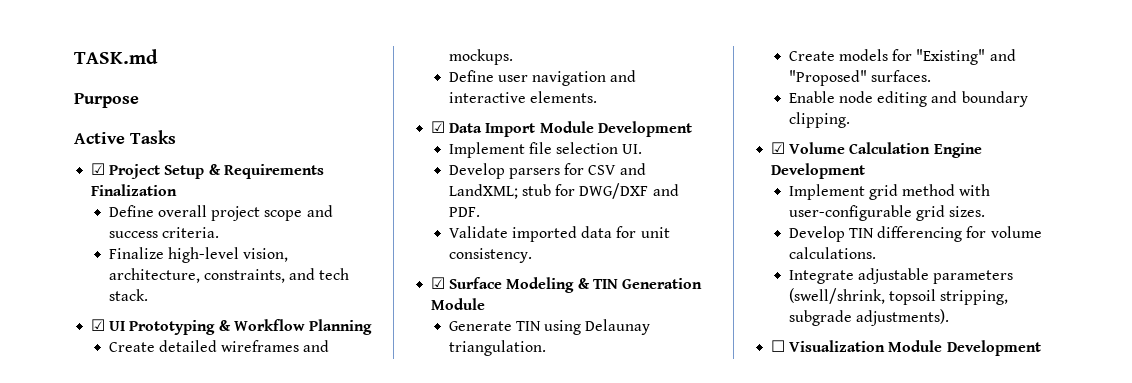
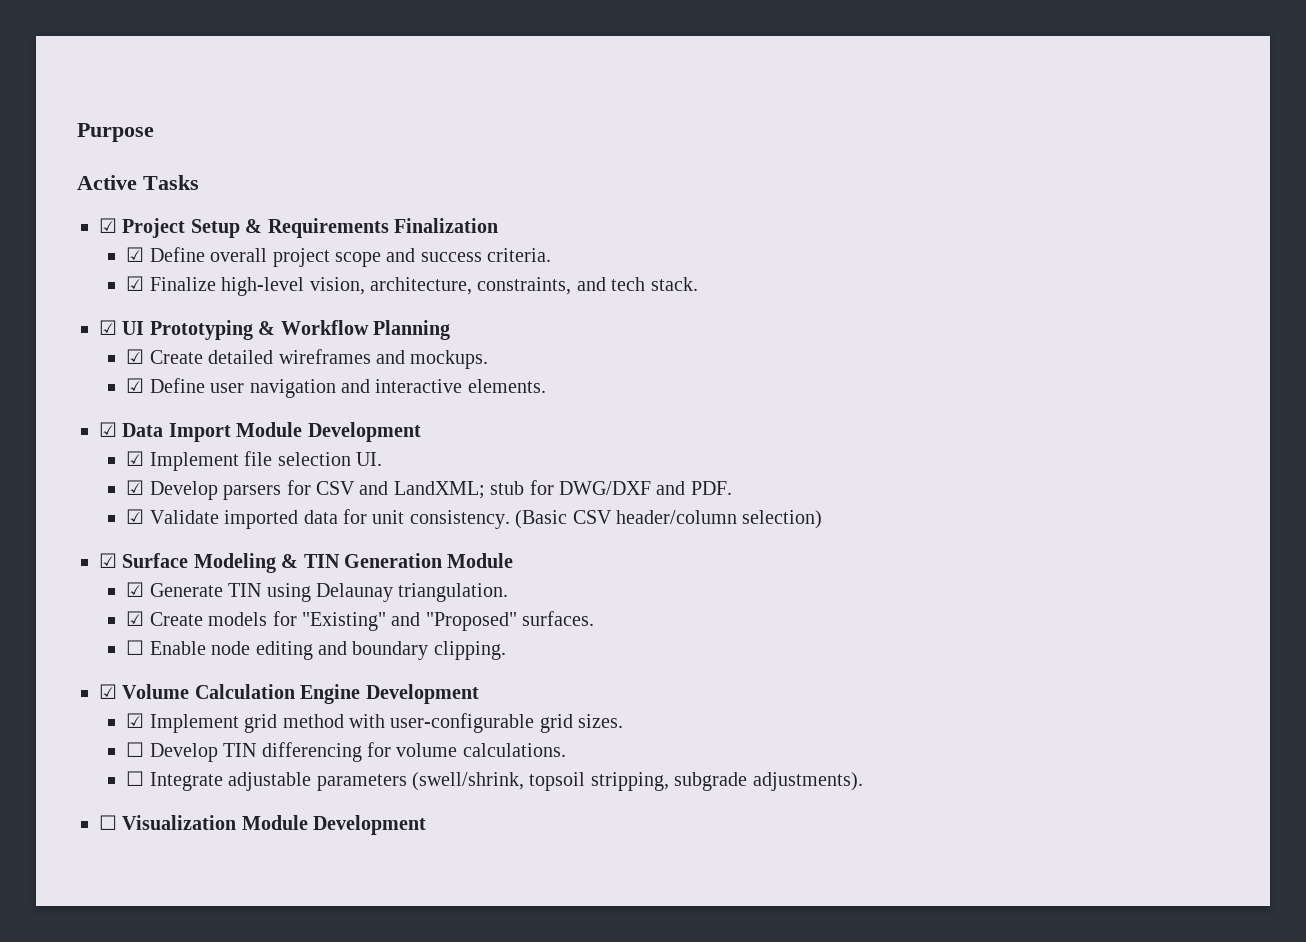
[74,49,158,64] TASK.md // -> (77, 132) none
(178, 190) none -> [126,247,145,262] ☑
(220, 232) none -> [126,276,145,291] ☑
(372, 327) none -> [126,349,145,364] ☑
(513, 57) none -> [126,378,145,393] ☑
(692, 129) none -> [126,451,145,466] ☑
(643, 149) none -> [126,480,145,495] ☑
(480, 212) none -> [126,509,145,524] ☑
(532, 255) none -> [515,510,823,529] (Basic CSV header/column selection)
(486, 304) none -> [126,582,145,597] ☑
(546, 348) none -> [126,611,145,626] ☑
(932, 76) none -> [126,640,145,655] ☐
(866, 171) none -> [126,713,145,728] ☑
(986, 211) none -> [126,742,145,757] ☐
(876, 253) none -> [126,771,145,786] ☐

